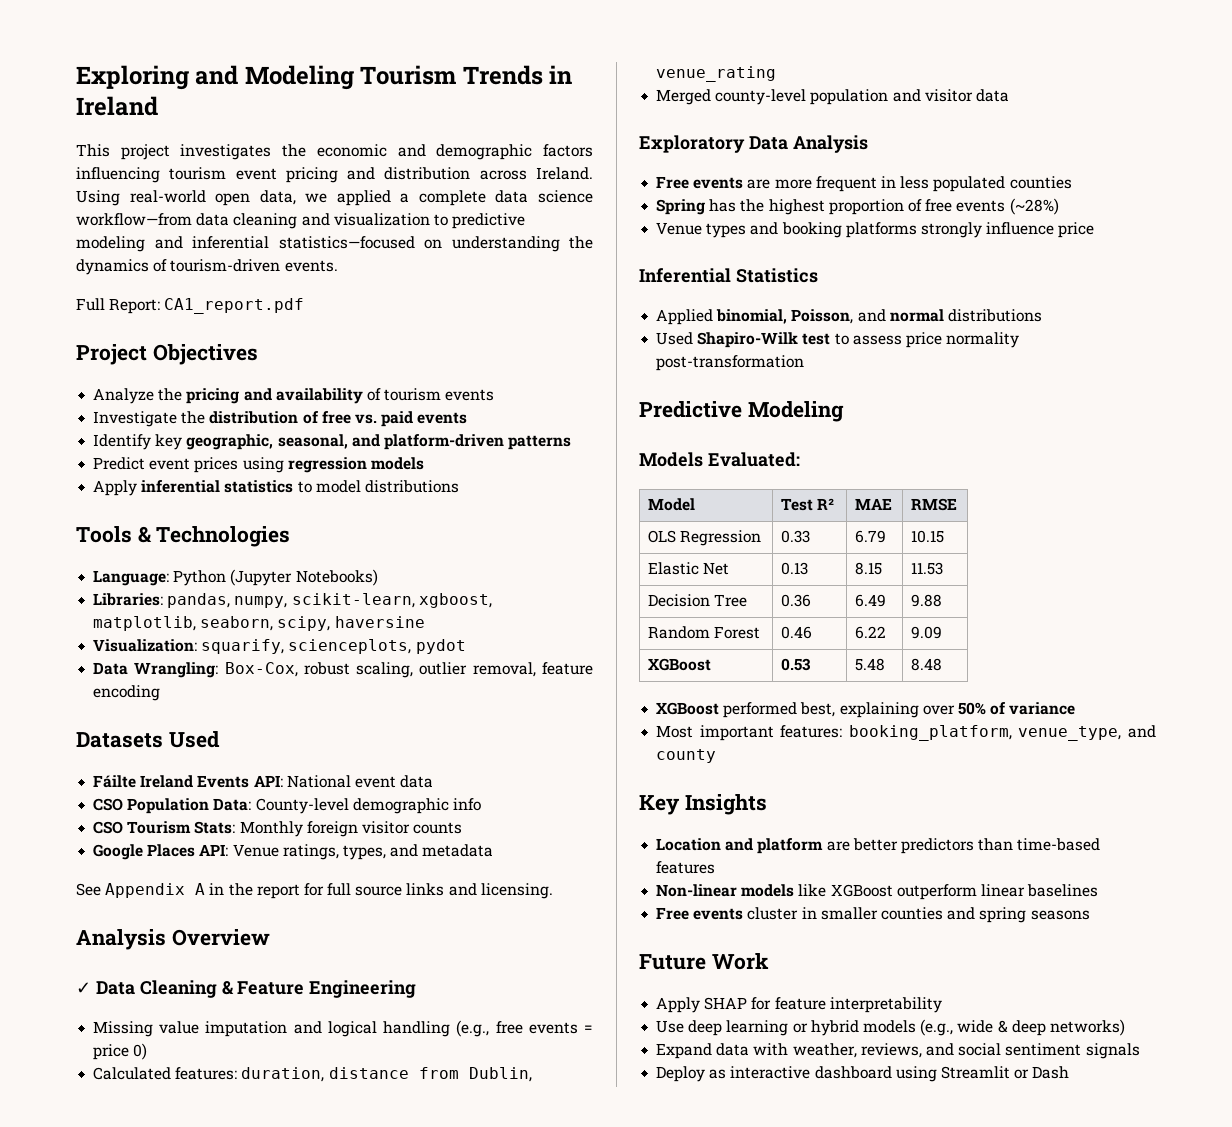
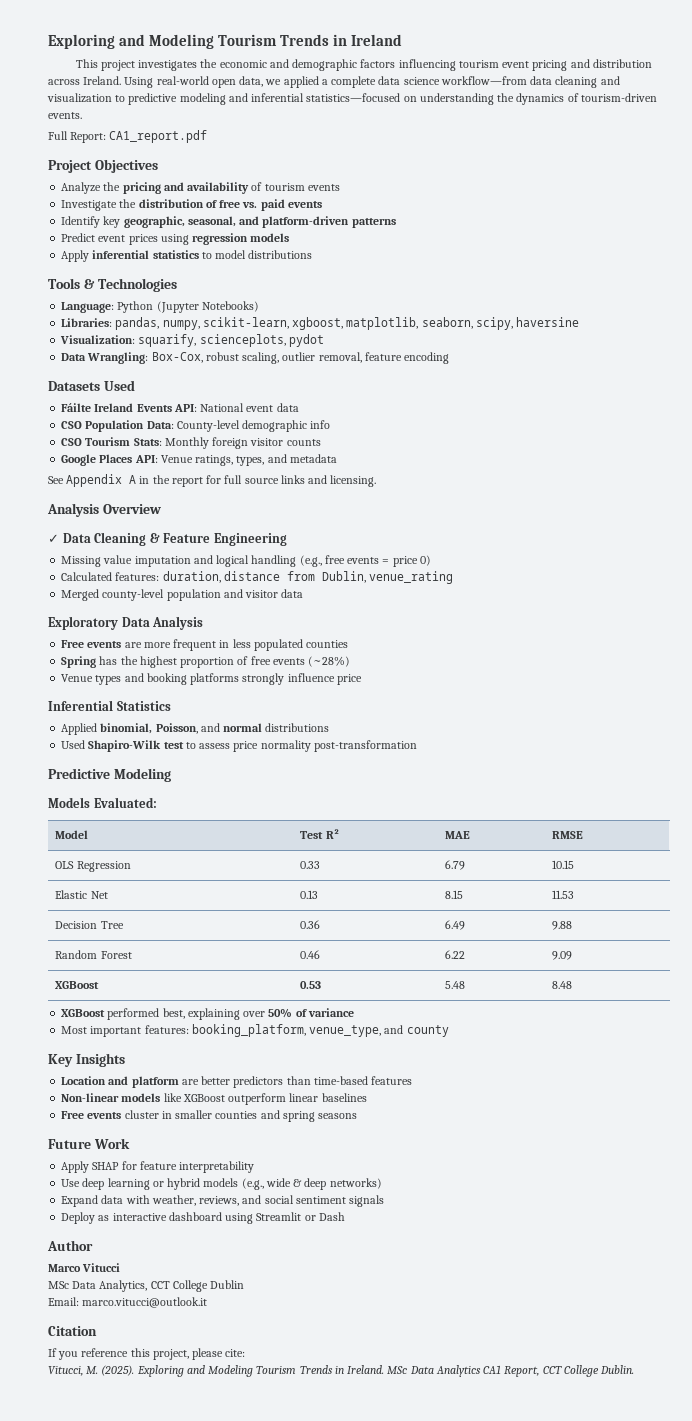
(1070, 1072) none -> [47,1240,93,1251] [48,1263,121,1272] [48,1280,245,1292] [48,1297,208,1308] [48,1326,97,1336] [48,1348,246,1360] [48,1365,635,1377] // Author // Marco Vitucci // MSc Data Analytics, CCT College Dublin // Email: marco.vitucci@outlook.it // Citation // If you reference this project, please cite: // Vitucci, M. (2025). Exploring and Modeling Tourism Trends in Ireland. MSc Data Analytics CA1 Report, CCT College Dublin.

